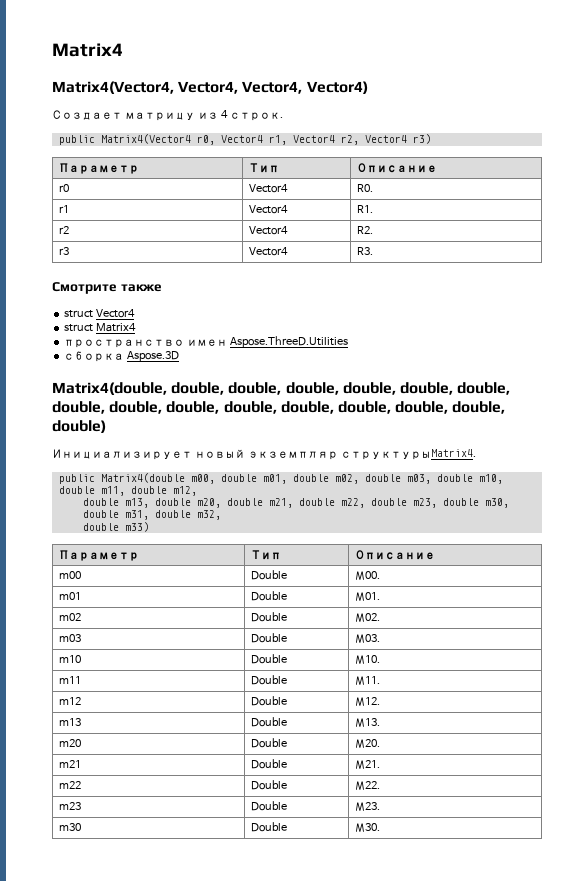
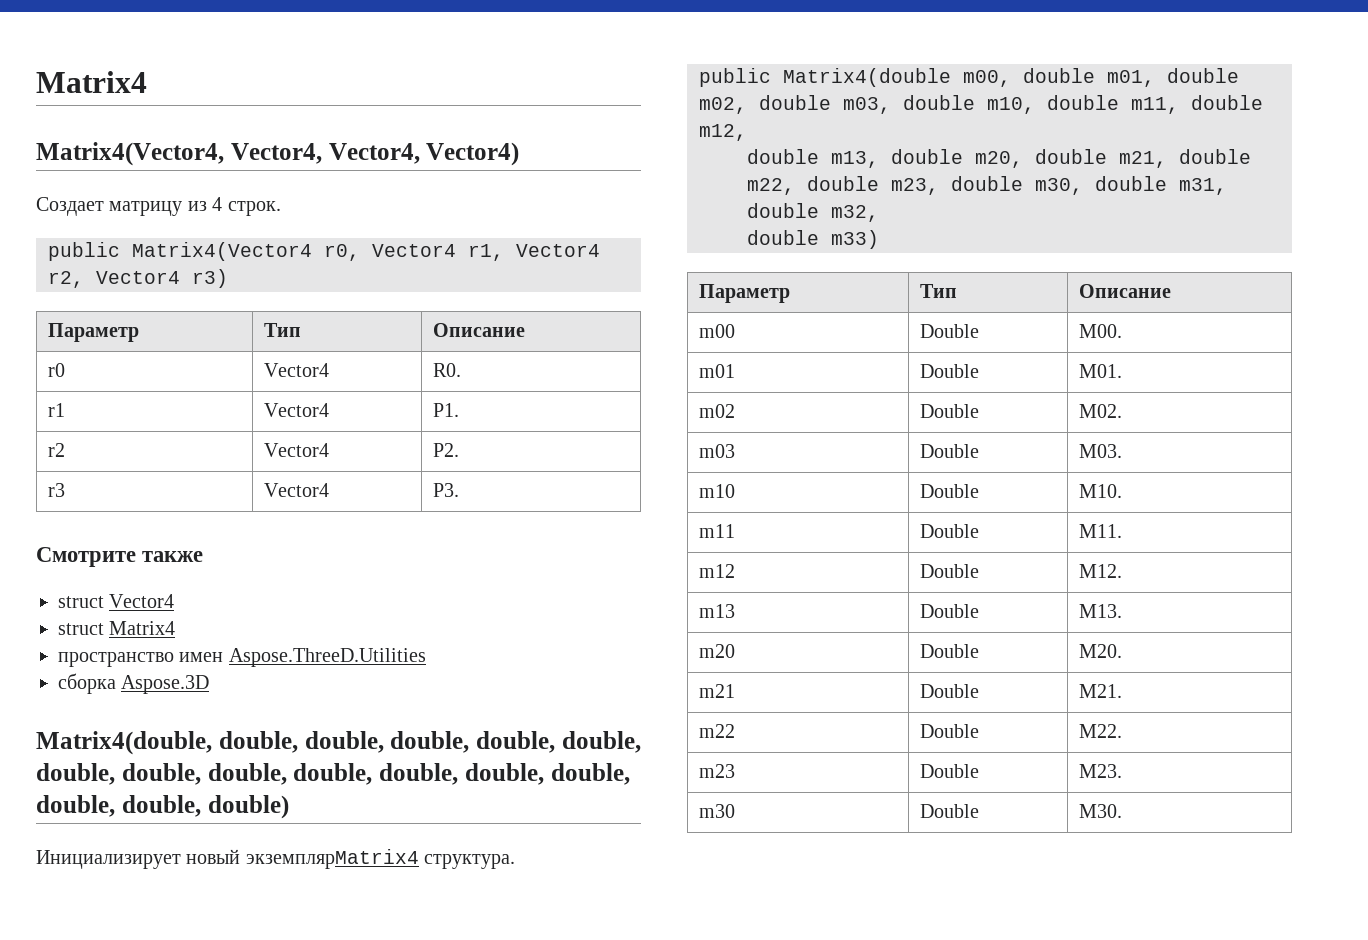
[357,205,374,213] R1. -> [432,403,459,417] Р1.
[357,226,374,234] R2. -> [432,443,459,457] Р2.
[357,247,374,255] R3. -> [432,483,459,497] Р3.
[247,449,476,460] экземпляр структурыMatrix4. -> [245,849,516,869] экземплярMatrix4 структура.

